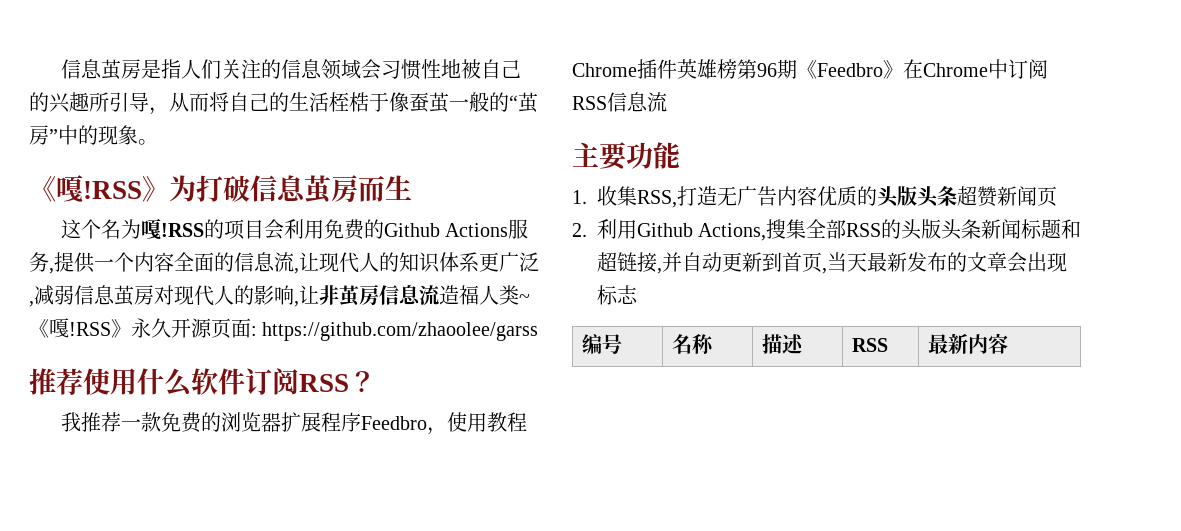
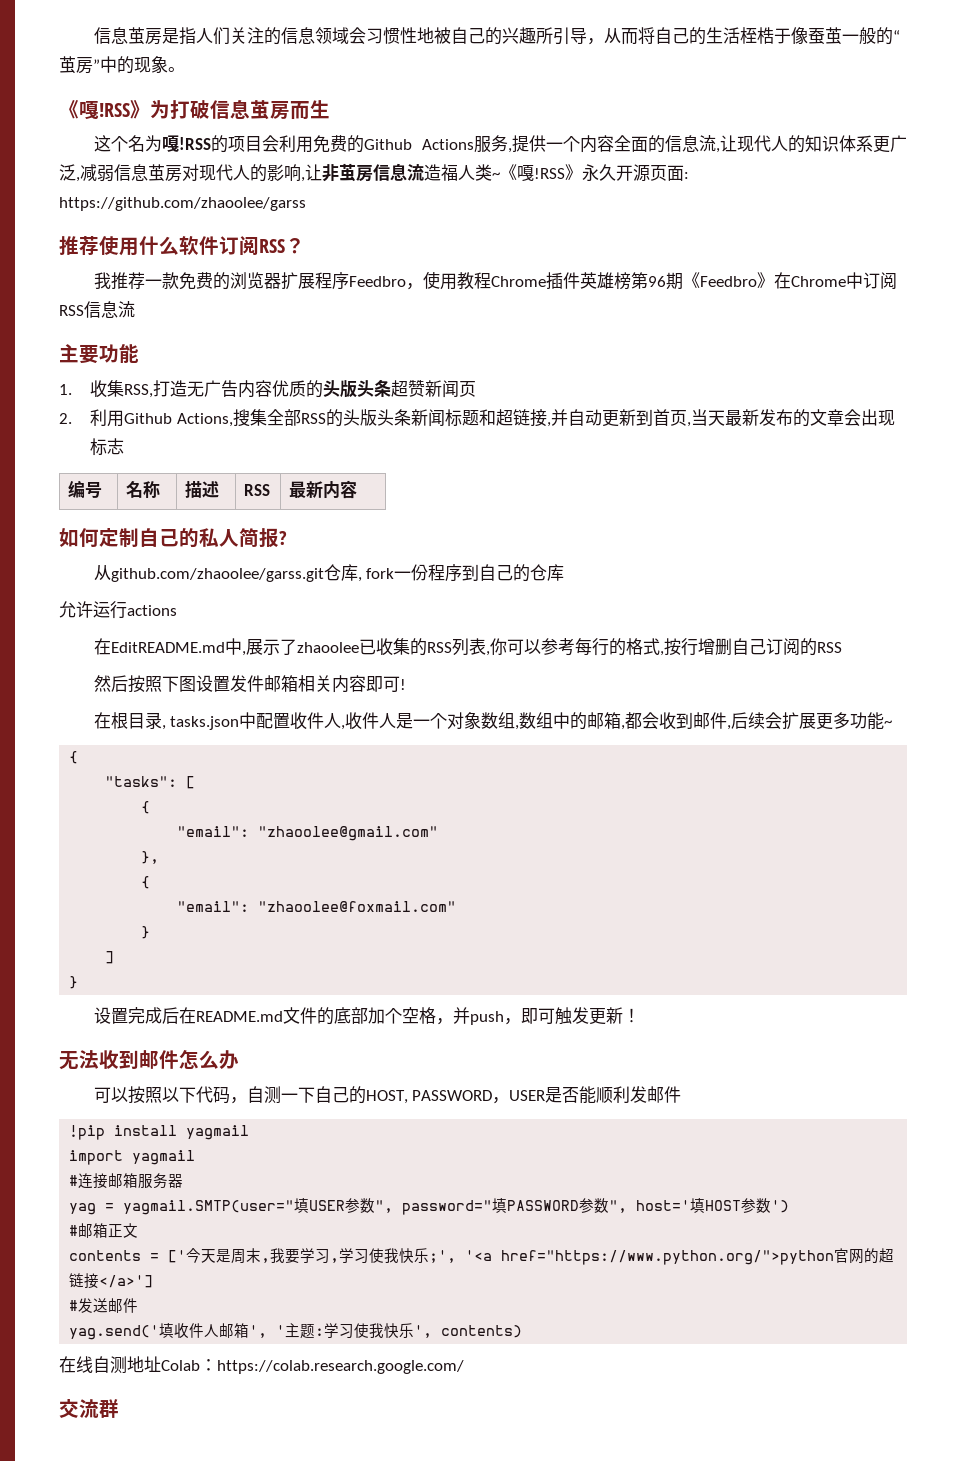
(1008, 343) none -> [59,528,287,548] [93,564,565,582] [59,601,177,619] [93,638,842,656] [93,675,406,693] [93,712,893,730] [69,751,79,764] [105,776,196,789] [141,801,151,814] [177,826,439,841] [141,851,160,864] [141,876,151,889] [177,901,457,912] [141,926,151,939] [105,951,115,964] [69,976,79,989] [93,1007,640,1025] [59,1050,239,1070] [93,1086,682,1104] [69,1125,250,1140] [69,1150,196,1165] [69,1173,184,1189] [69,1198,790,1215] [69,1223,139,1238] [69,1248,895,1265] [69,1273,154,1289] [69,1298,139,1313] [69,1323,523,1340] [59,1356,464,1374] [59,1399,119,1419] // 如何定制自己的私人简报? // 从github.com/zhaoolee/garss.git仓库, fork一份程序到自己的仓库 // 允许运行actions // 在EditREADME.md中,展示了zhaoolee已收集的RSS列表,你可以参考每行的格式,按行增删自己订阅的RSS // 然后按照下图设置发件邮箱相关内容即可! // 在根目录, tasks.json中配置收件人,收件人是一个对象数组,数组中的邮箱,都会收到邮件,后续会扩展更多功能~ // { // "tasks": [ // { // "email": "zhaoolee@gmail.com" // }, // { // "email": "zhaoolee@foxmail.com" // } // ] // } // 设置完成后在README.md文件的底部加个空格，并push，即可触发更新！ // 无法收到邮件怎么办 // 可以按照以下代码，自测一下自己的HOST, PASSWORD，USER是否能顺利发邮件 // !pip install yagmail // import yagmail // #连接邮箱服务器 // yag = yagmail.SMTP(user="填USER参数", password="填PASSWORD参数", host='填HOST参数') // #邮箱正文 // contents = ['今天是周末,我要学习,学习使我快乐;', '<a href="https://www.python.org/">python官网的超链接</a>'] // #发送邮件 // yag.send('填收件人邮箱', '主题:学习使我快乐', contents) // 在线自测地址Colab：https://colab.research.google.com/ // 交流群

